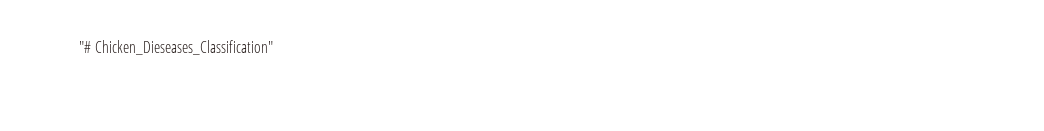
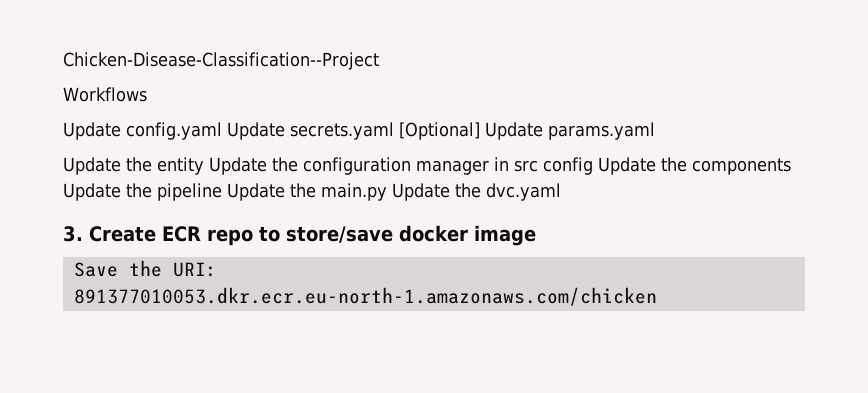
[79,40,274,55] "# Chicken_Dieseases_Classification" -> [63,52,379,70] [63,87,147,102] [63,122,655,140] [63,157,791,175] [63,183,561,201] [63,225,536,246] [73,260,217,277] [73,287,657,306] Chicken-Disease-Classification--Project // Workflows // Update config.yaml Update secrets.yaml [Optional] Update params.yaml // Update the entity Update the configuration manager in src config Update the components Update the pipeline Update the main.py Update the dvc.yaml // 3. Create ECR repo to store/save docker image // Save the URI: 891377010053.dkr.ecr.eu-north-1.amazonaws.com/chicken

